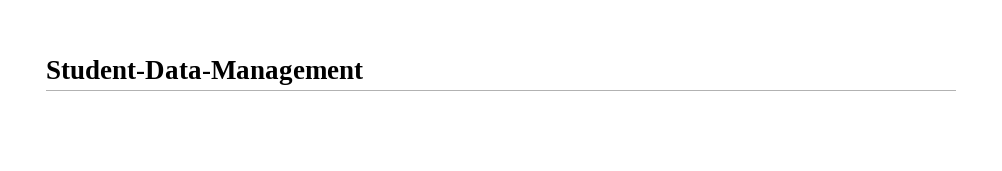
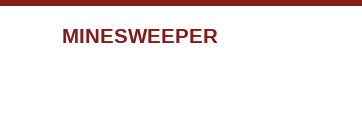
[46,60,363,85] Student-Data-Management -> [62,29,218,43] MINESWEEPER

